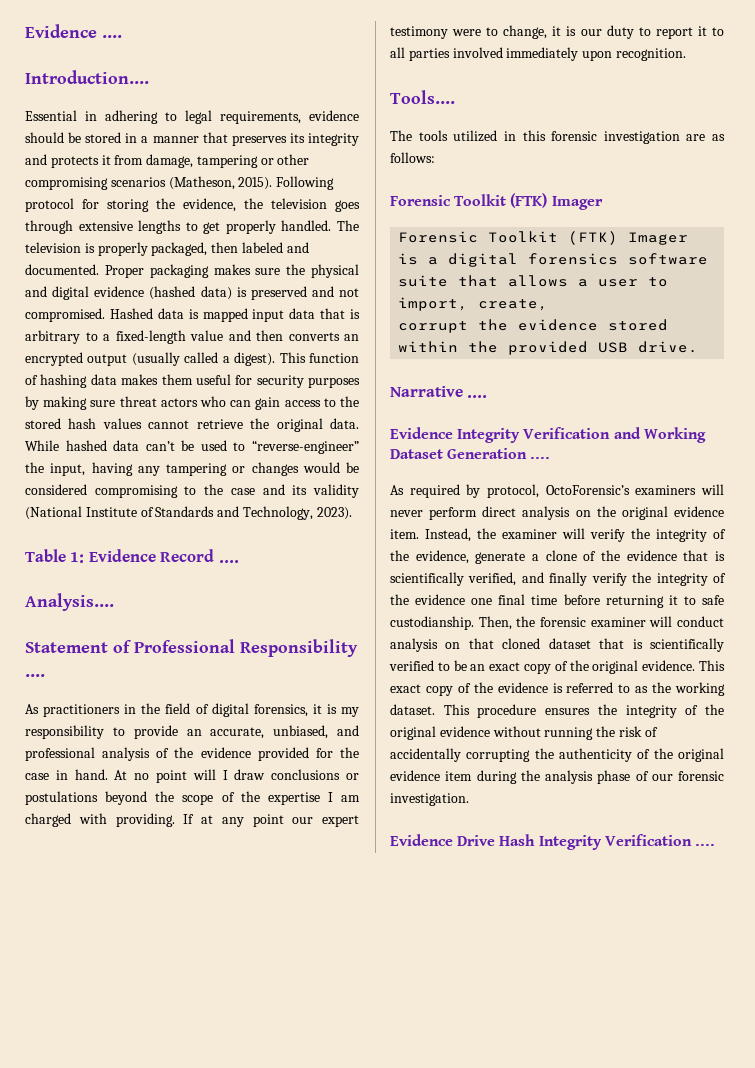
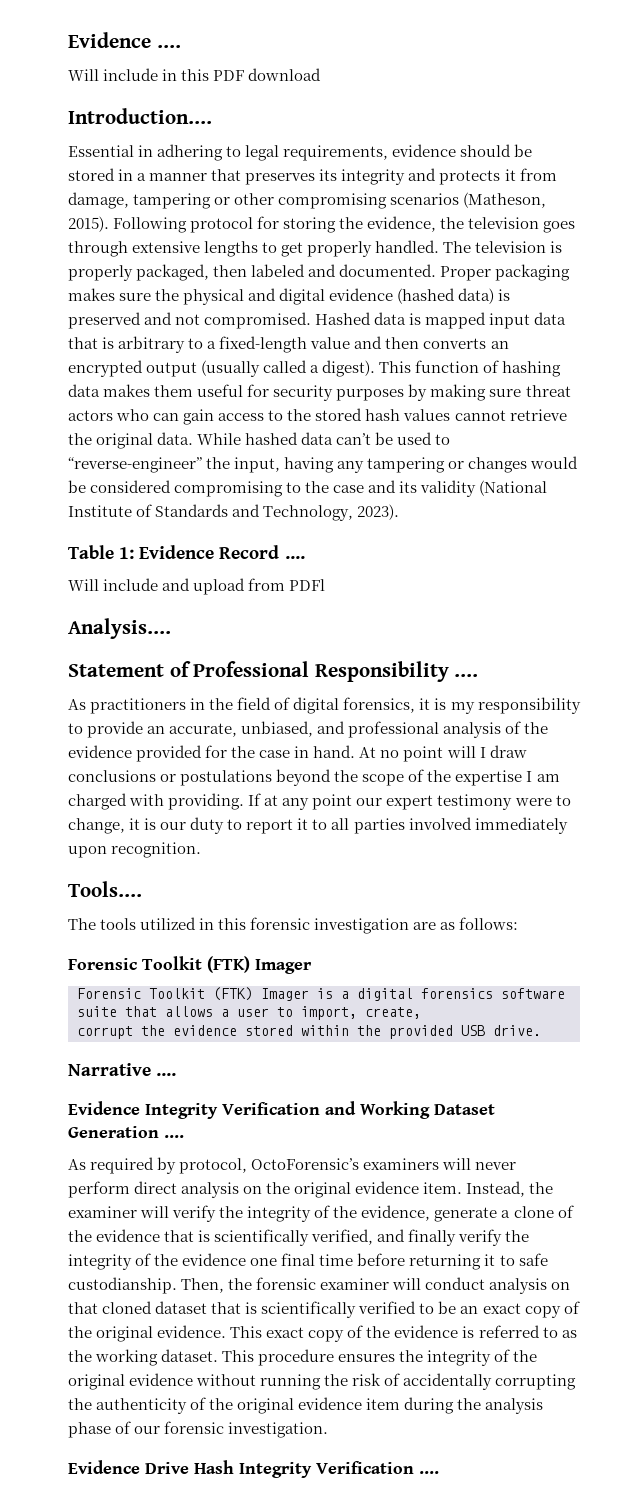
(122, 36) none -> [68,68,322,81] // Will include in this PDF download
(239, 561) none -> [68,578,326,595] // Will include and upload from PDFl

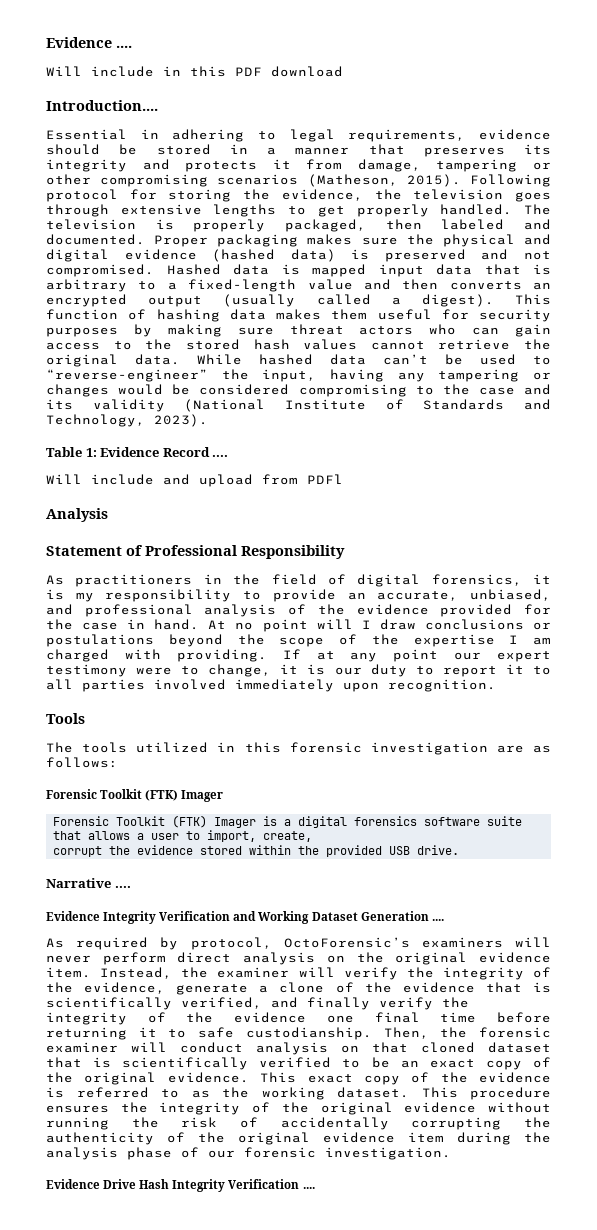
[68,618,171,639] Analysis.... -> [46,508,108,522] Analysis
[454,674,479,677] .... -> (345, 552) none
[68,881,142,897] Tools.... -> [46,713,85,724] Tools

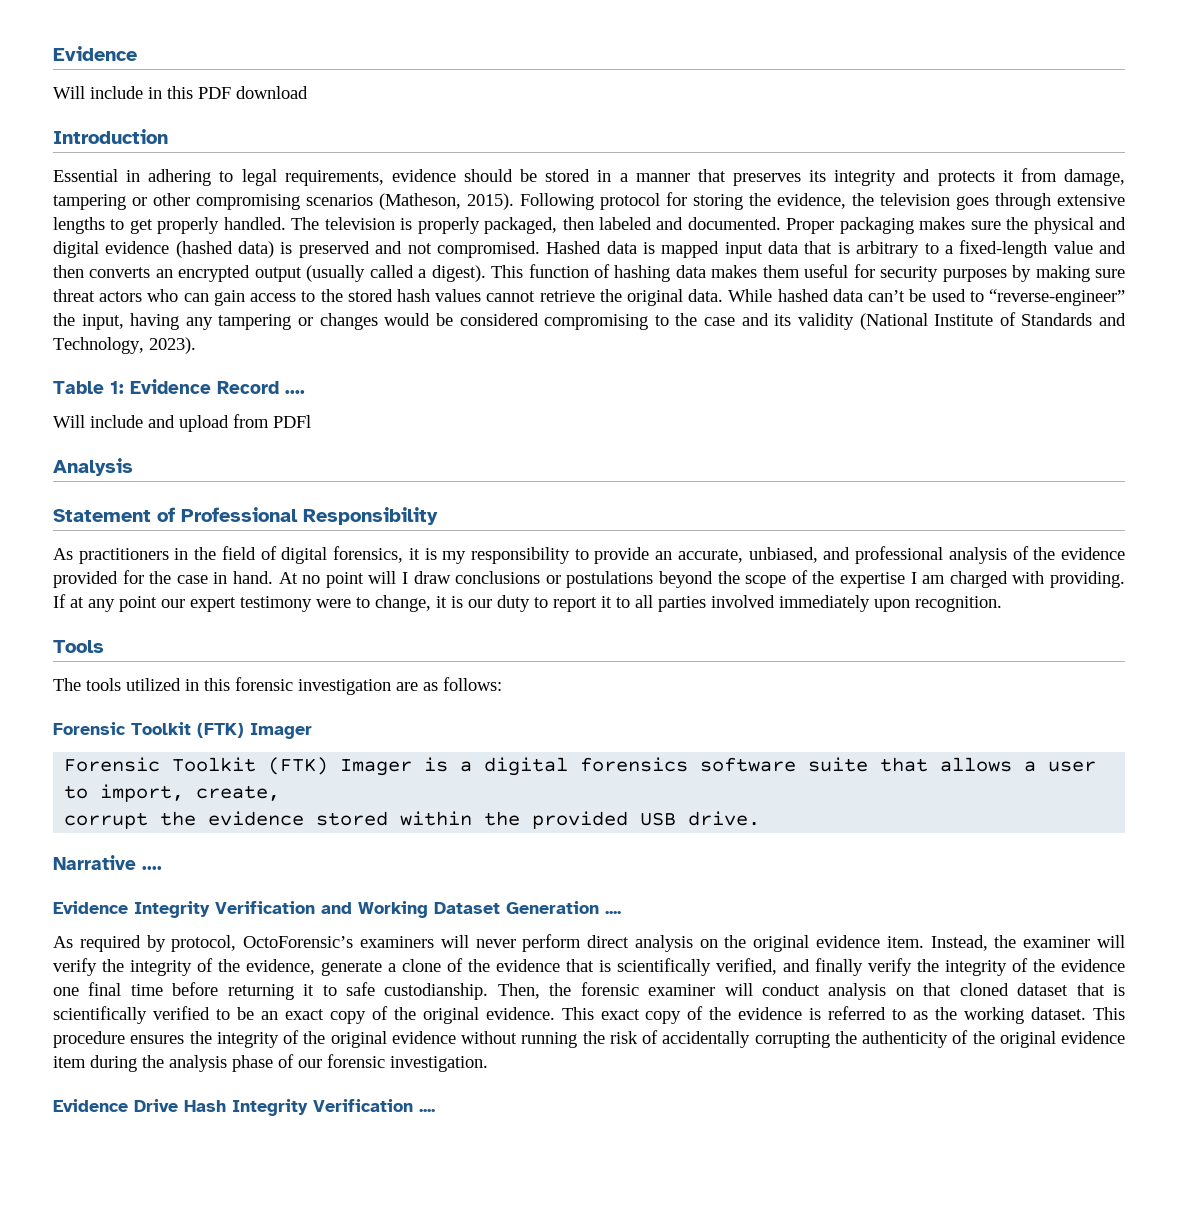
[46,37,132,48] Evidence .... -> [53,46,137,61] Evidence
[46,100,158,111] Introduction.... -> [53,129,168,144] Introduction

